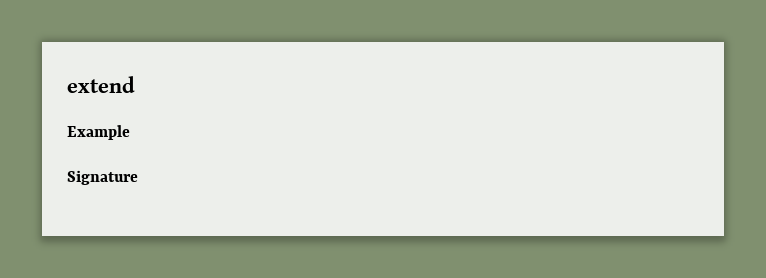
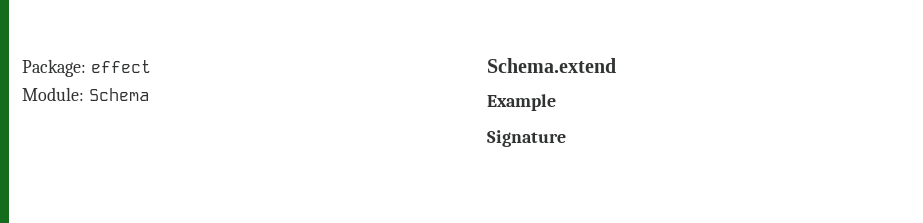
[67,76,135,93] extend -> [22,59,151,77] [22,87,149,101] [487,58,616,73] Package: effect // Module: Schema // Schema.extend

